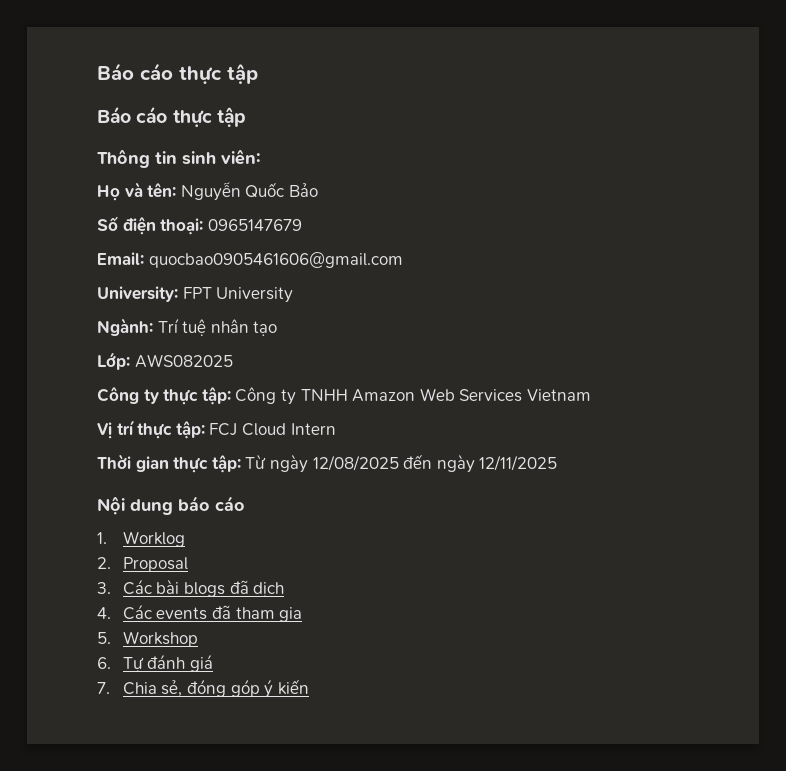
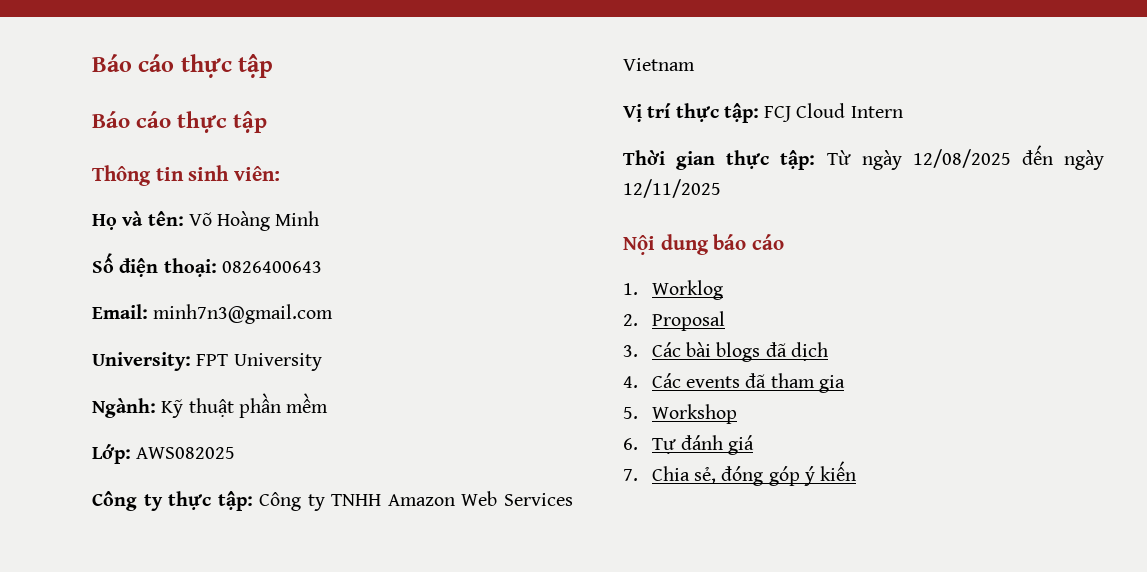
[180,182,318,201] Nguyễn Quốc Bảo -> [188,211,320,231] Võ Hoàng Minh
[207,219,302,231] 0965147679 -> [221,261,322,273] 0826400643
[148,252,403,268] quocbao0905461606@gmail.com -> [153,304,334,324] minh7n3@gmail.com
[157,318,278,336] Trí tuệ nhân tạo -> [161,393,329,418] Kỹ thuật phần mềm

